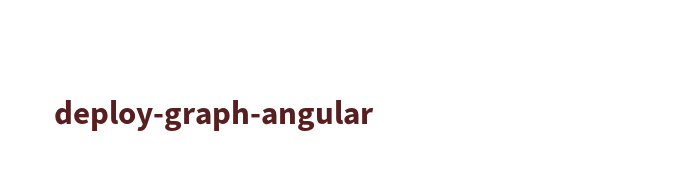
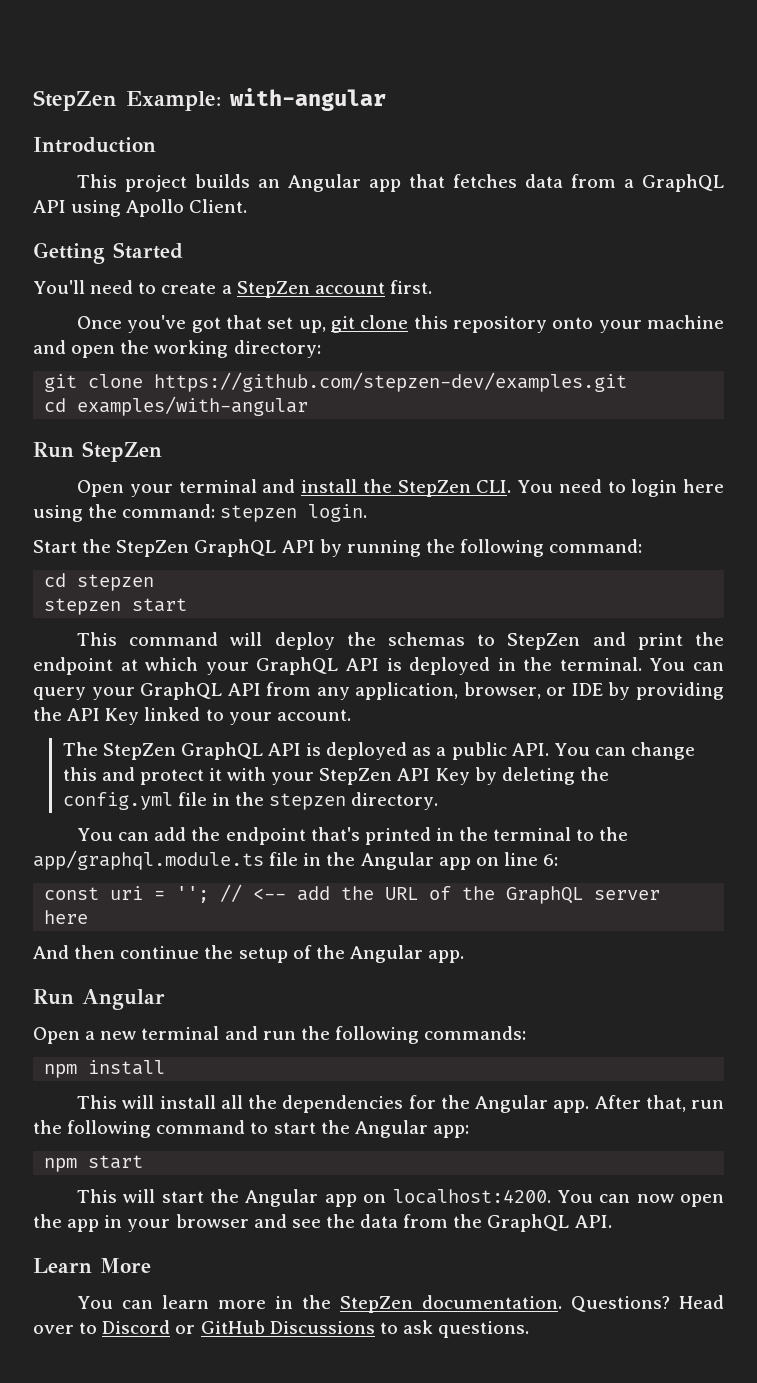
[54,100,374,131] deploy-graph-angular -> [33,88,386,111] [33,137,156,153] [77,174,724,192] [33,199,248,217] [33,242,183,264] [33,280,432,298] [77,315,725,333] [33,340,321,358] [44,372,628,392] [44,396,309,416] [33,441,162,462] [77,479,725,497] [33,504,368,522] [33,539,643,557] [44,573,155,591] [44,598,188,615] [77,632,725,650] [33,657,724,675] [33,682,724,700] [33,707,351,725] [62,742,696,760] [62,767,609,785] [62,792,439,810] [77,827,629,845] [33,850,559,870] [44,884,661,904] [44,910,89,924] [33,945,465,963] [33,989,165,1010] [33,1026,527,1044] [44,1060,166,1078] [77,1095,724,1113] [33,1120,469,1138] [44,1155,144,1172] [77,1189,724,1207] [33,1214,612,1232] [33,1258,151,1273] [77,1295,725,1313] [33,1320,530,1338] StepZen Example: with-angular // Introduction // This project builds an Angular app that fetches data from a GraphQL API using Apollo Client. // Getting Started // You'll need to create a StepZen account first. // Once you've got that set up, git clone this repository onto your machine and open the working directory: // git clone https://github.com/stepzen-dev/examples.git // cd examples/with-angular // Run StepZen // Open your terminal and install the StepZen CLI. You need to login here using the command: stepzen login. // Start the StepZen GraphQL API by running the following command: // cd stepzen // stepzen start // This command will deploy the schemas to StepZen and print the endpoint at which your GraphQL API is deployed in the terminal. You can query your GraphQL API from any application, browser, or IDE by providing the API Key linked to your account. // The StepZen GraphQL API is deployed as a public API. You can change this and protect it with your StepZen API Key by deleting the config.yml file in the stepzen directory. // You can add the endpoint that's printed in the terminal to the app/graphql.module.ts file in the Angular app on line 6: // const uri = ''; // <-- add the URL of the GraphQL server here // And then continue the setup of the Angular app. // Run Angular // Open a new terminal and run the following commands: // npm install // This will install all the dependencies for the Angular app. After that, run the following command to start the Angular app: // npm start // This will start the Angular app on localhost:4200. You can now open the app in your browser and see the data from the GraphQL API. // Learn More // You can learn more in the StepZen documentation. Questions? Head over to Discord or GitHub Discussions to ask questions.

